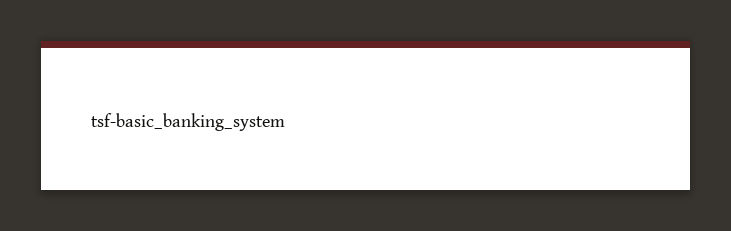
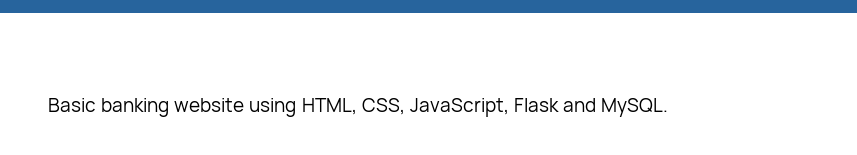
[91,113,285,131] tsf-basic_banking_system -> [48,98,669,117] Basic banking website using HTML, CSS, JavaScript, Flask and MySQL.

